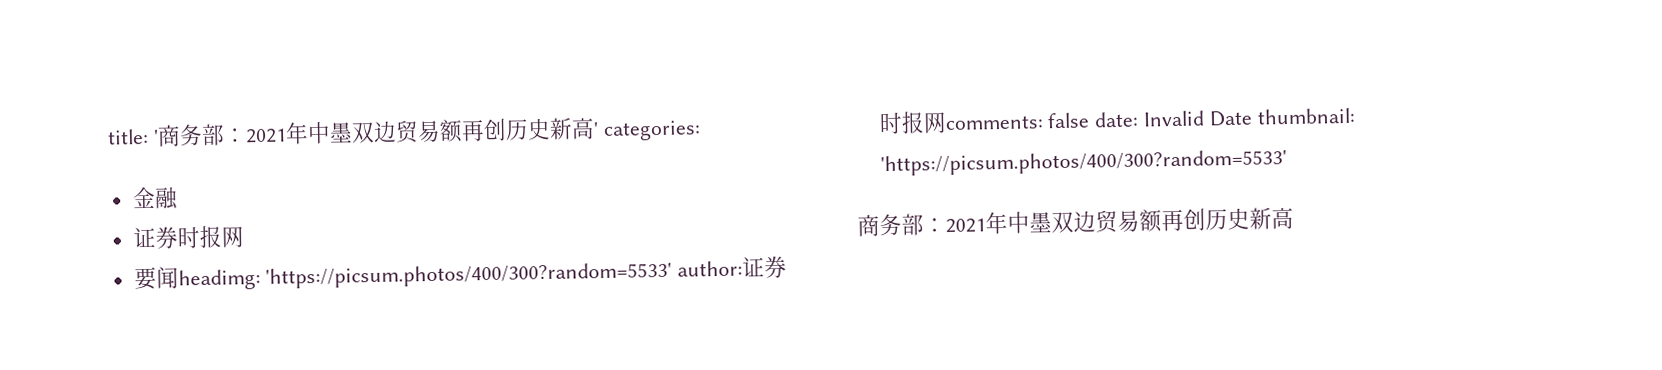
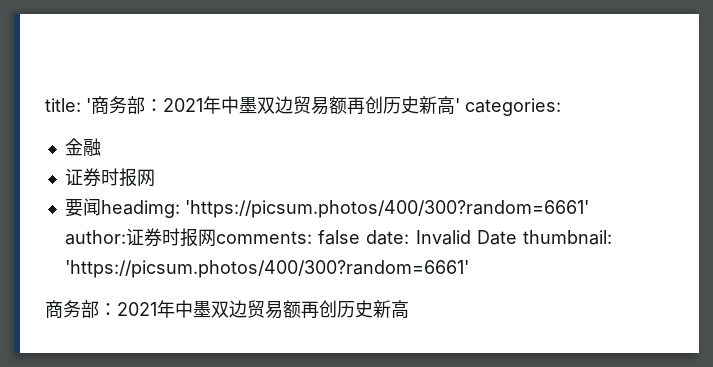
[265,261,673,289] 'https://picsum.photos/400/300?random=5533' -> [184,200,589,218] 'https://picsum.photos/400/300?random=6661'
[879,149,1287,177] 'https://picsum.photos/400/300?random=5533' -> [64,260,469,278] 'https://picsum.photos/400/300?random=6661'

